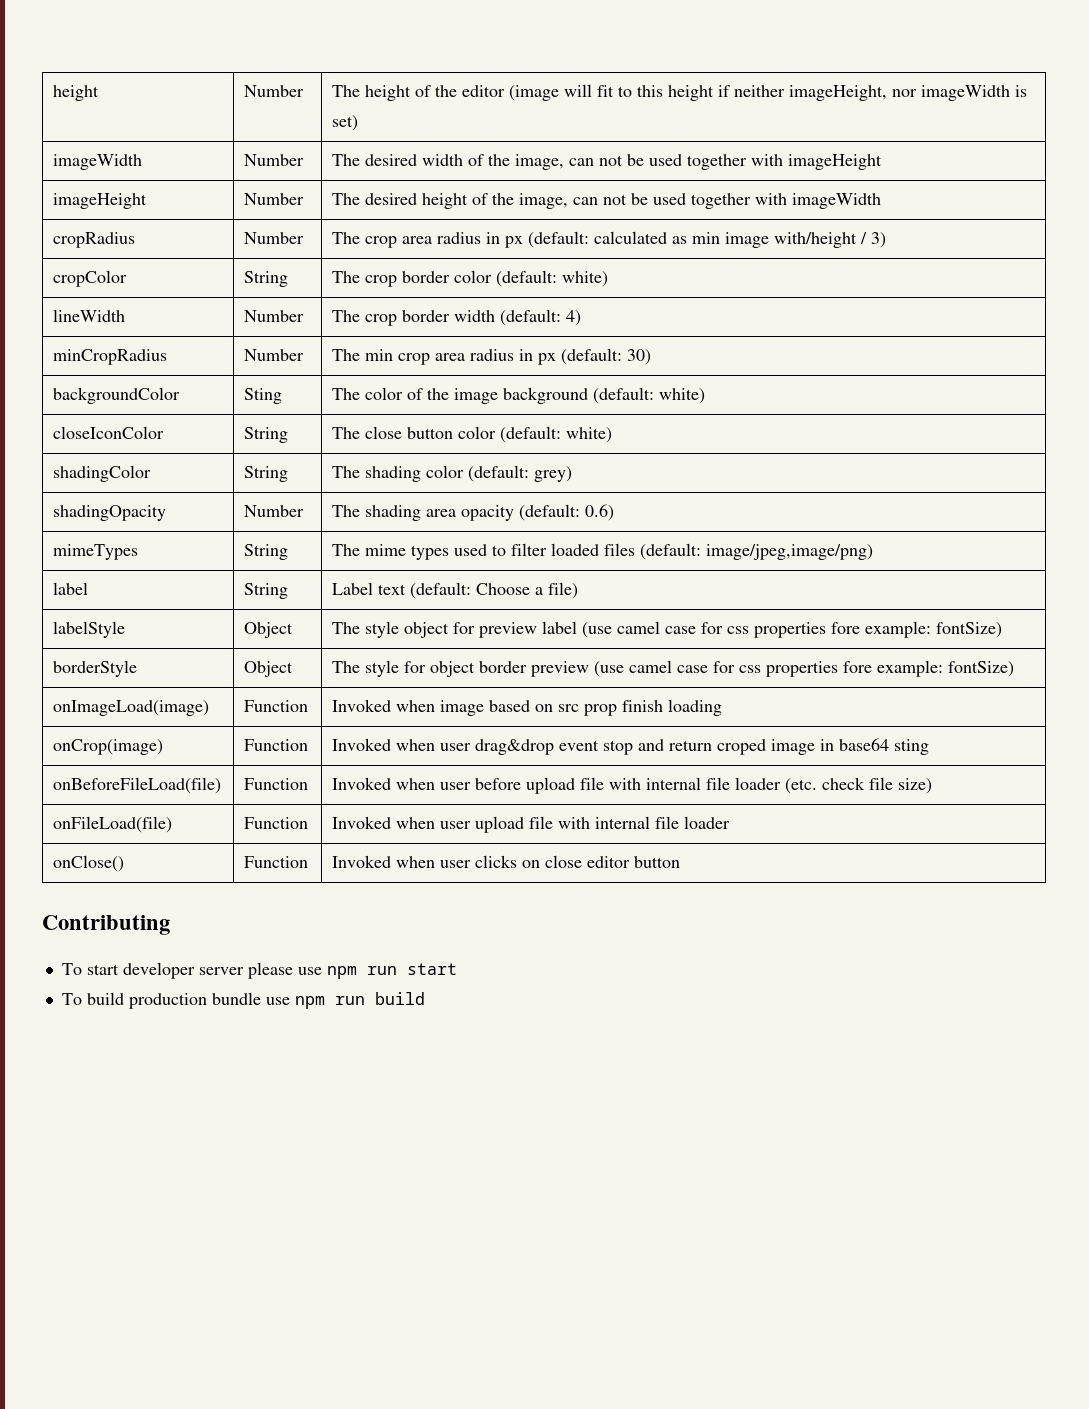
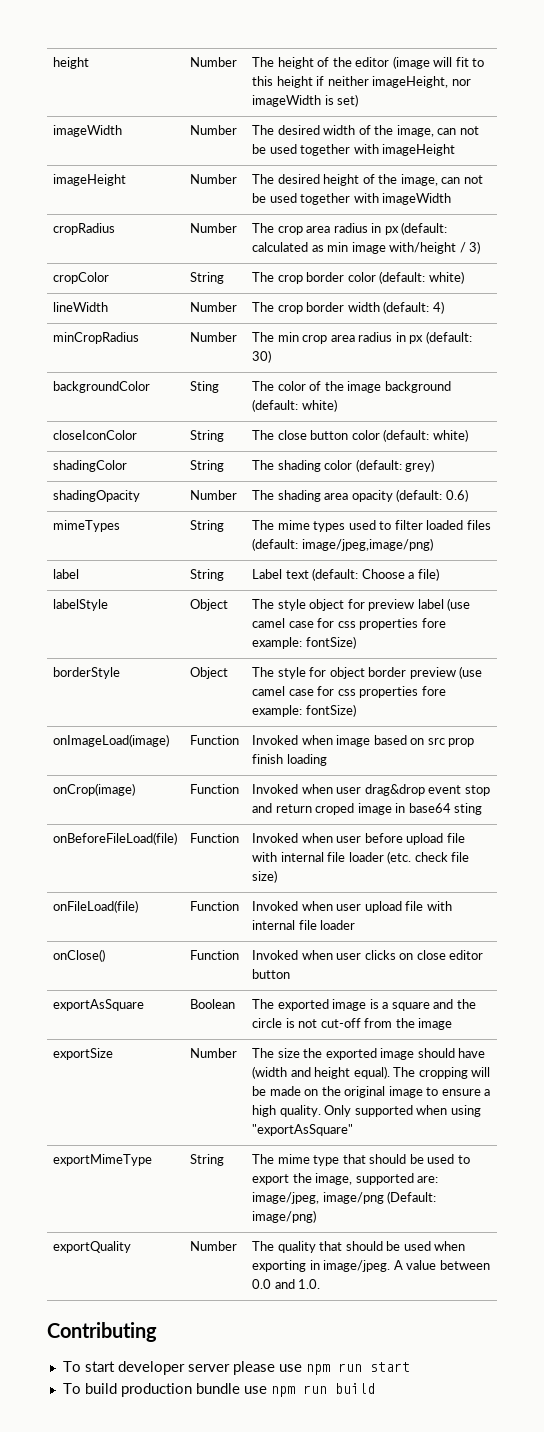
(681, 862) none -> [53,999,145,1011] [190,999,236,1009] [252,999,476,1011] [252,1018,453,1030] [53,1048,114,1060] [190,1048,238,1058] [252,1048,486,1060] [252,1066,491,1079] [252,1086,491,1098] [252,1105,481,1117] [252,1124,354,1136] [53,1154,153,1166] [190,1154,225,1166] [252,1154,470,1166] [252,1173,439,1185] [252,1191,437,1204] [252,1210,317,1223] [53,1241,132,1253] [190,1241,238,1251] [252,1241,466,1253] [252,1260,490,1272] [252,1279,321,1289] // exportAsSquare | Boolean | The exported image is a square and the circle is not cut-off from the image // exportSize | Number | The size the exported image should have (width and height equal). The cropping will be made on the original image to ensure a high quality. Only supported when using "exportAsSquare" // exportMimeType | String | The mime type that should be used to export the image, supported are: image/jpeg, image/png (Default: image/png) // exportQuality | Number | The quality that should be used when exporting in image/jpeg. A value between 0.0 and 1.0.

